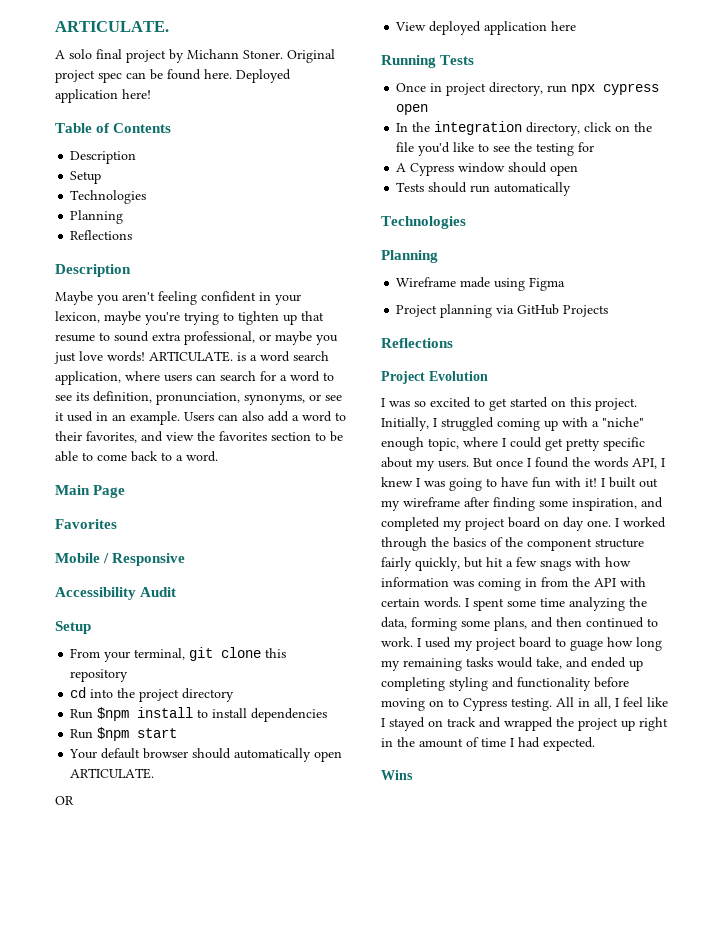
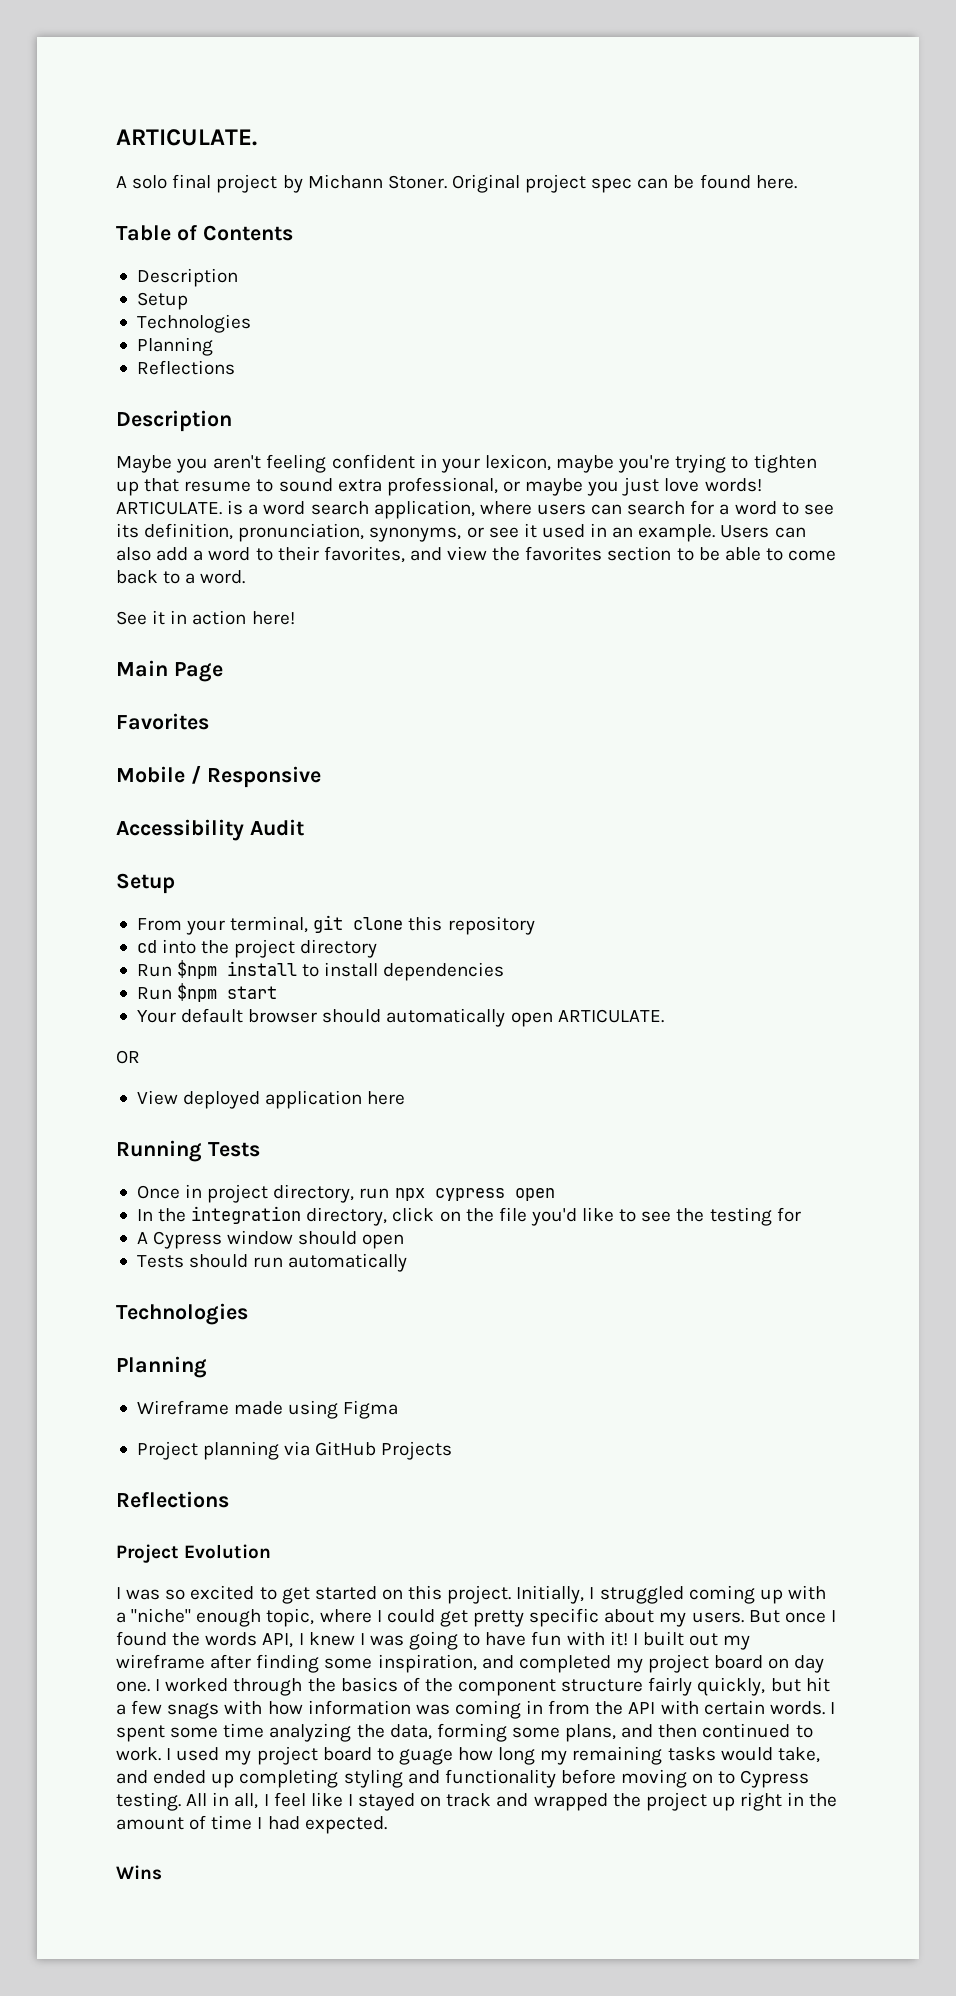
[236,69,291,83] [55,89,151,103] Deployed application here! -> (797, 182) none
(218, 456) none -> [116,610,295,625] // See it in action here!

